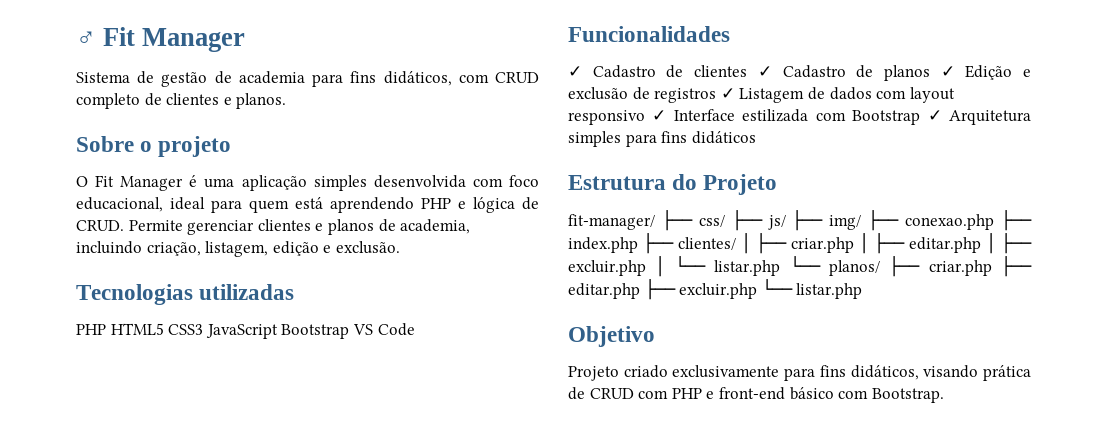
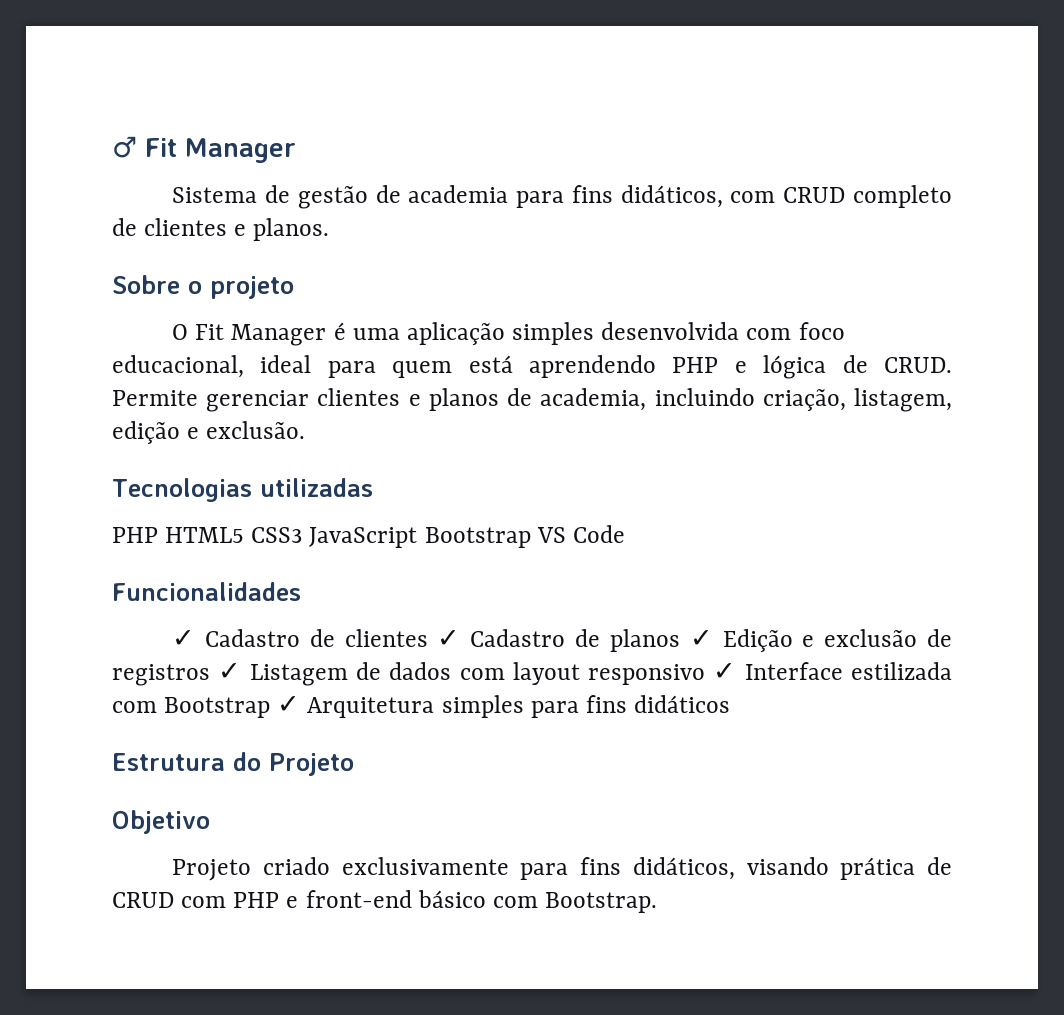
[568,210,1032,231] [568,233,1032,254] [568,256,1032,277] [568,279,863,300] // fit-manager/ ├── css/ ├── js/ ├── img/ ├── conexao.php ├── index.php ├── clientes/ │ ├── criar.php │ ├── editar.php │ ├── excluir.php │ └── listar.php └── planos/ ├── criar.php ├── editar.php ├── excluir.php └── listar.php -> (354, 764) none

